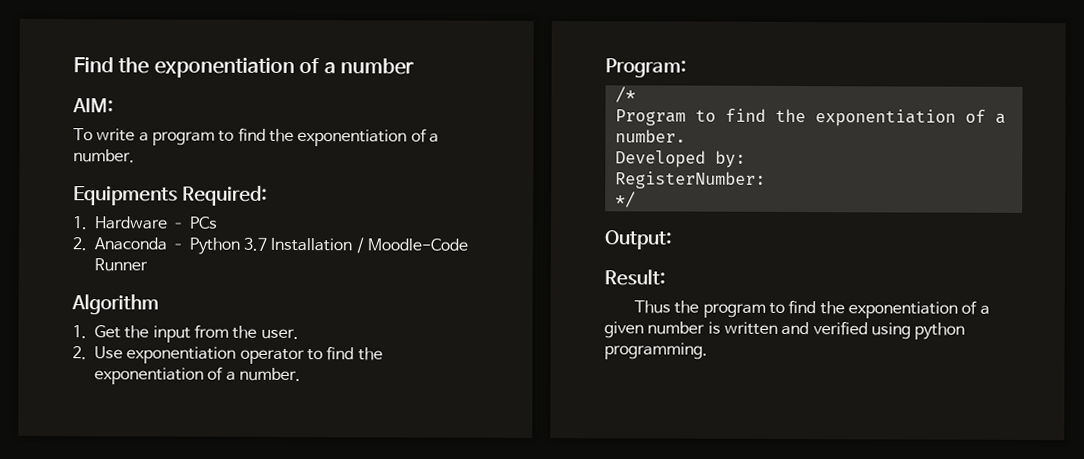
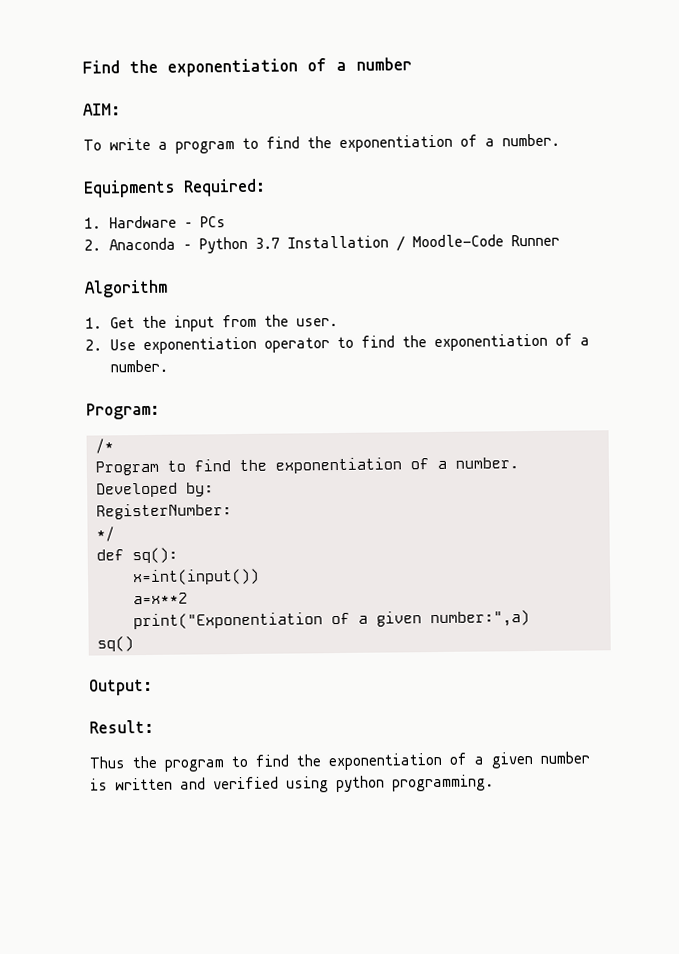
(636, 199) none -> [96,547,178,564] [132,568,260,586] [133,592,188,605] [133,610,530,630] [97,636,134,652] // def sq(): // x=int(input()) // a=x**2 // print("Exponentiation of a given number:",a) // sq()

